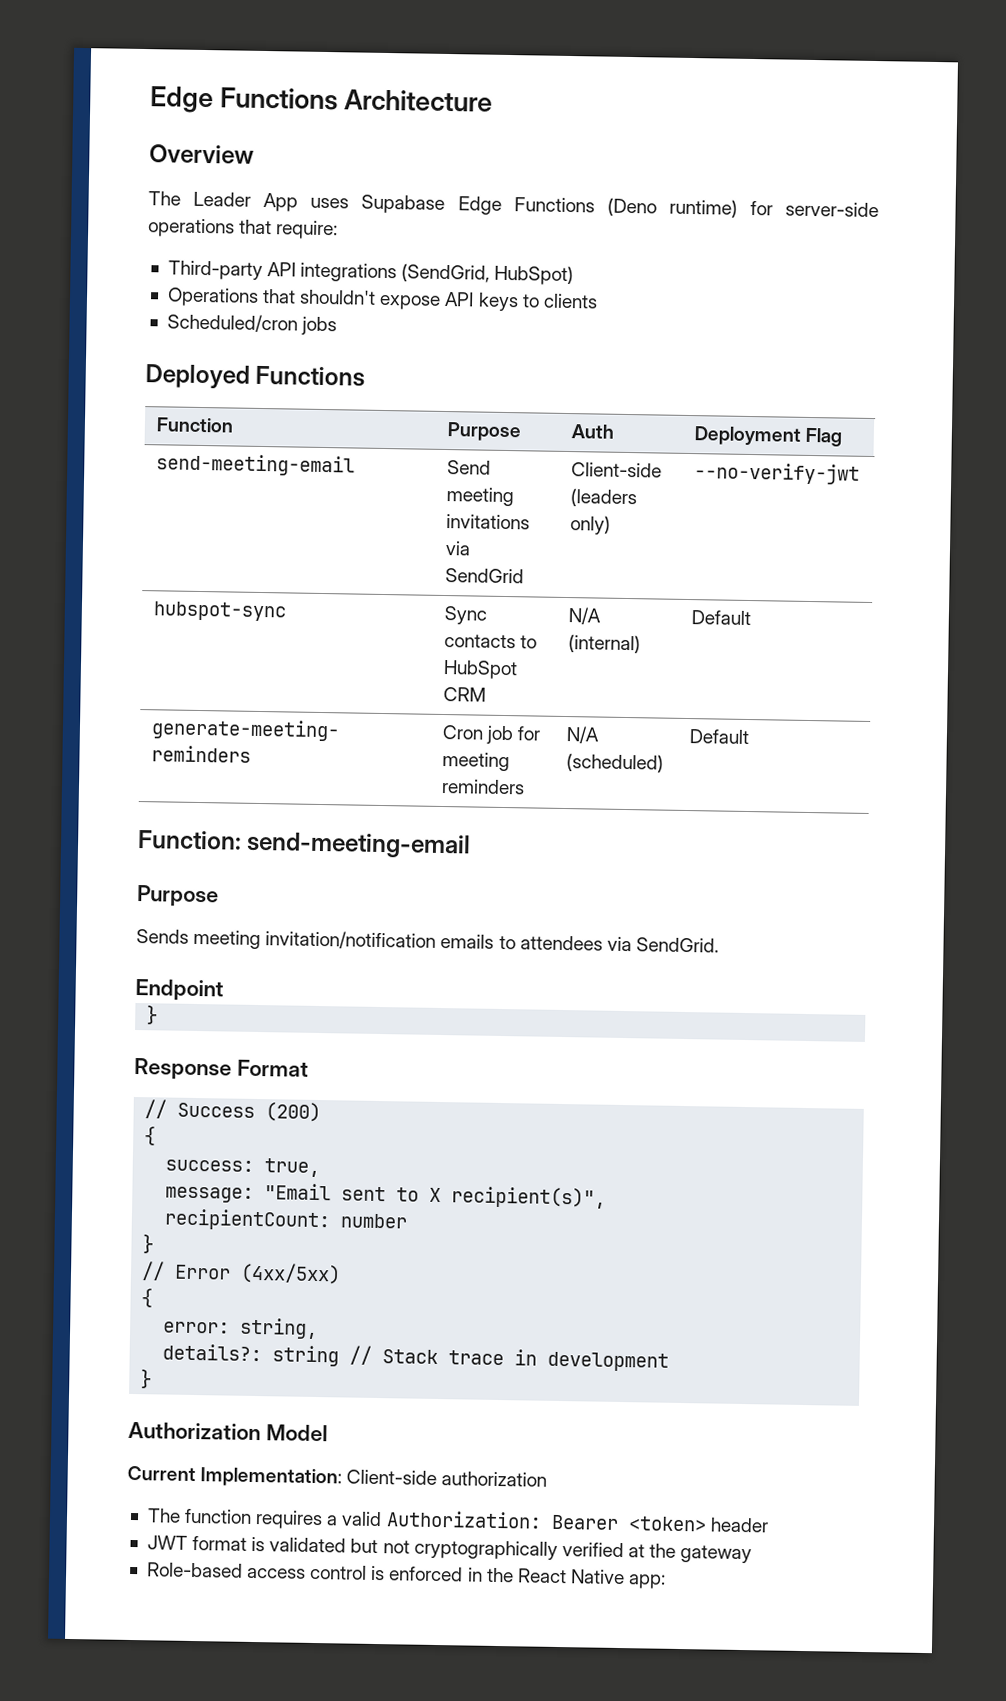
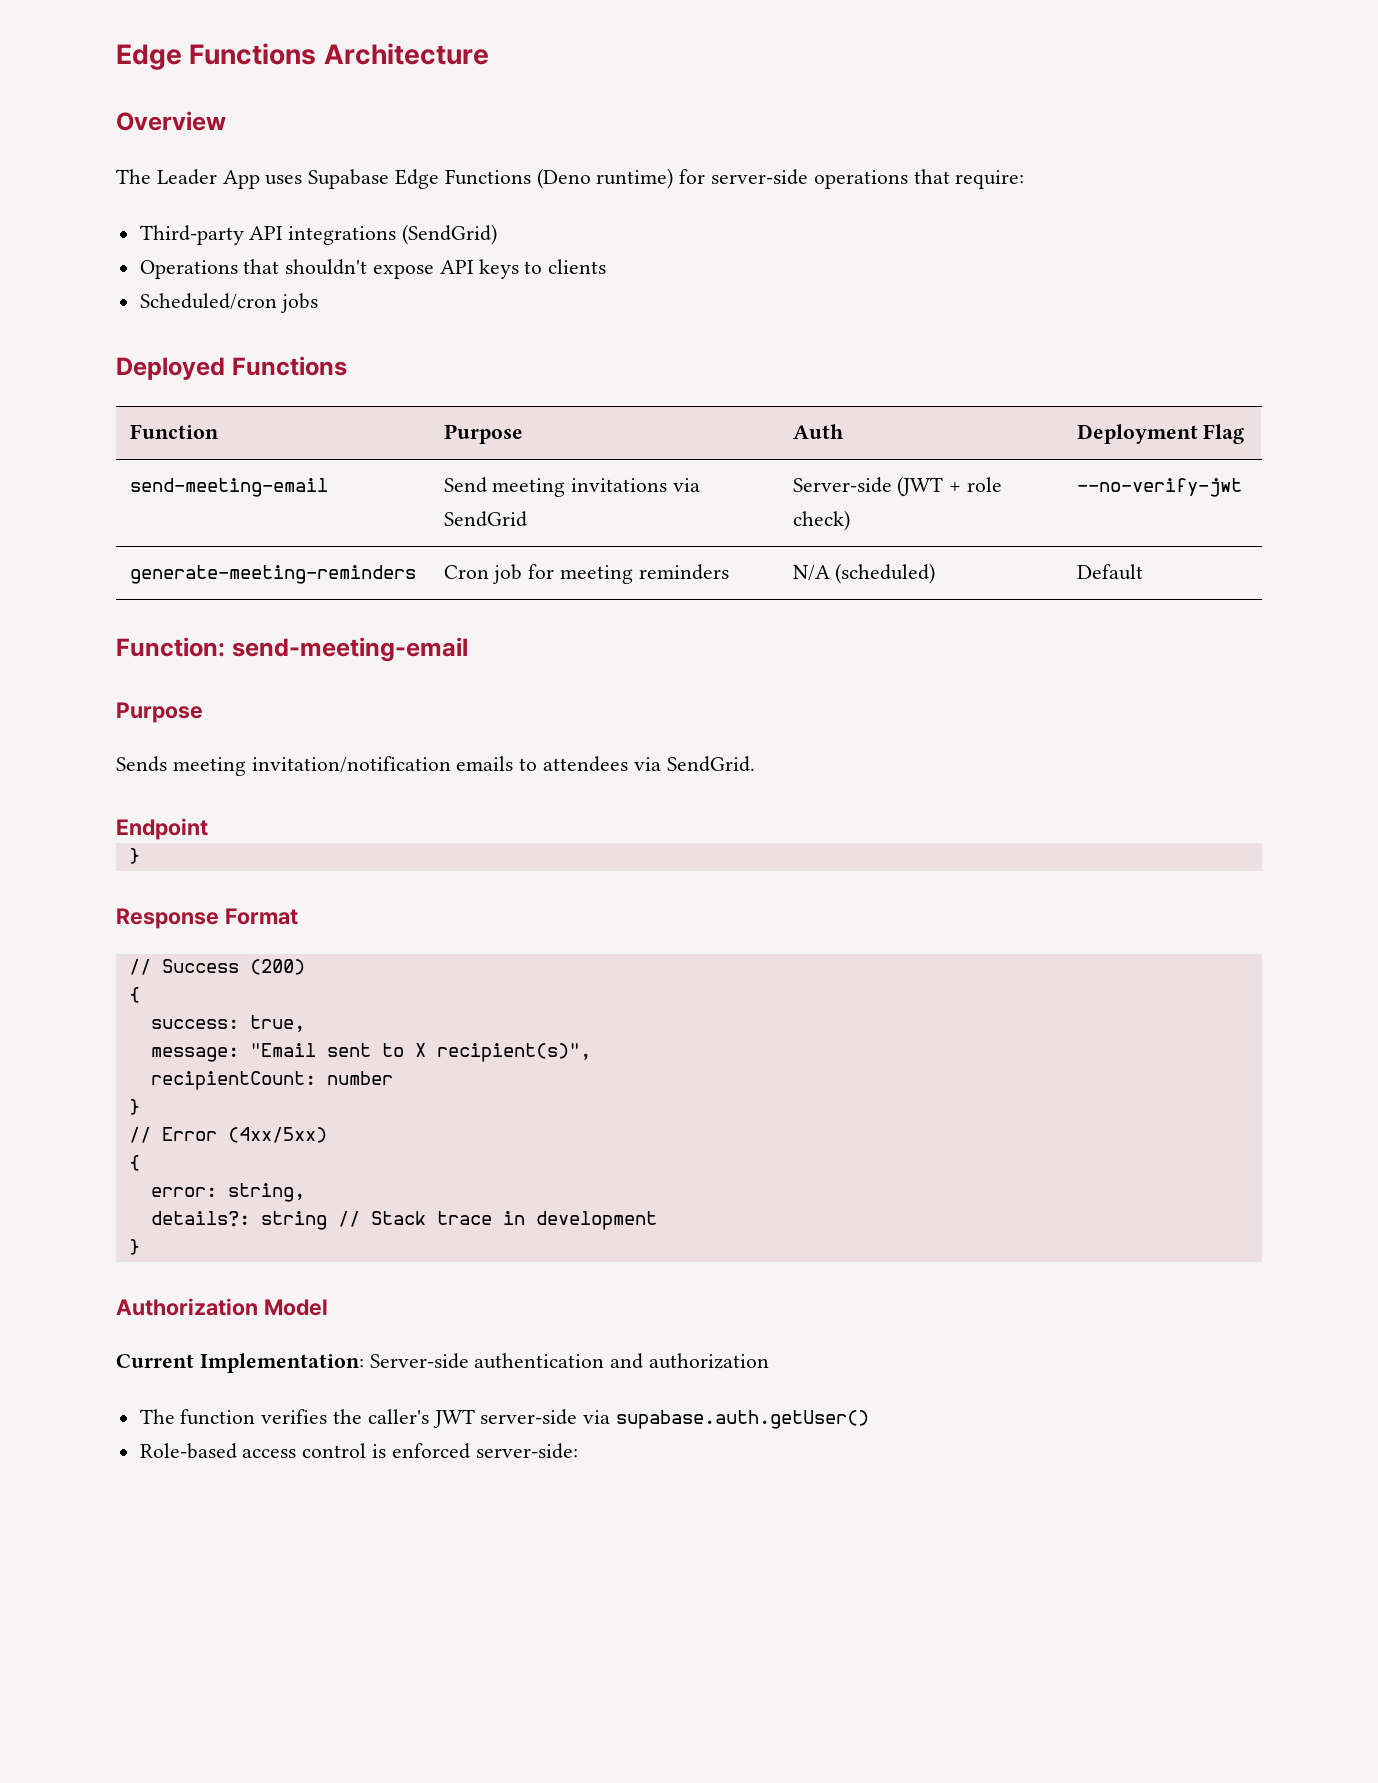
[401,263,575,286] (SendGrid, HubSpot) -> [402,224,498,245] (SendGrid)
[571,462,663,478] [570,488,638,508] [570,515,612,535] [694,462,861,485] [153,601,288,622] [444,606,488,625] [444,634,538,649] [443,660,519,680] [443,687,487,702] [568,607,602,625] [568,634,642,654] [691,610,752,626] Client-side (leaders only) | --no-verify-jwt // hubspot-sync | Sync contacts to HubSpot CRM | N/A (internal) | Default -> [792,476,1003,497] [792,510,850,531] [1076,478,1242,497] Server-side (JWT + role check) | --no-verify-jwt
[346,1469,438,1486] Client-side -> [369,1353,644,1369] Server-side authentication and
[255,1510,769,1533] [146,1535,753,1564] requires a valid Authorization: Bearer <token> header // JWT format is validated but not cryptographically verified at the gateway -> [261,1409,870,1429] verifies the caller's JWT server-side via supabase.auth.getUser()
[467,1567,667,1589] in the React Native app: -> [475,1443,578,1459] server-side:

